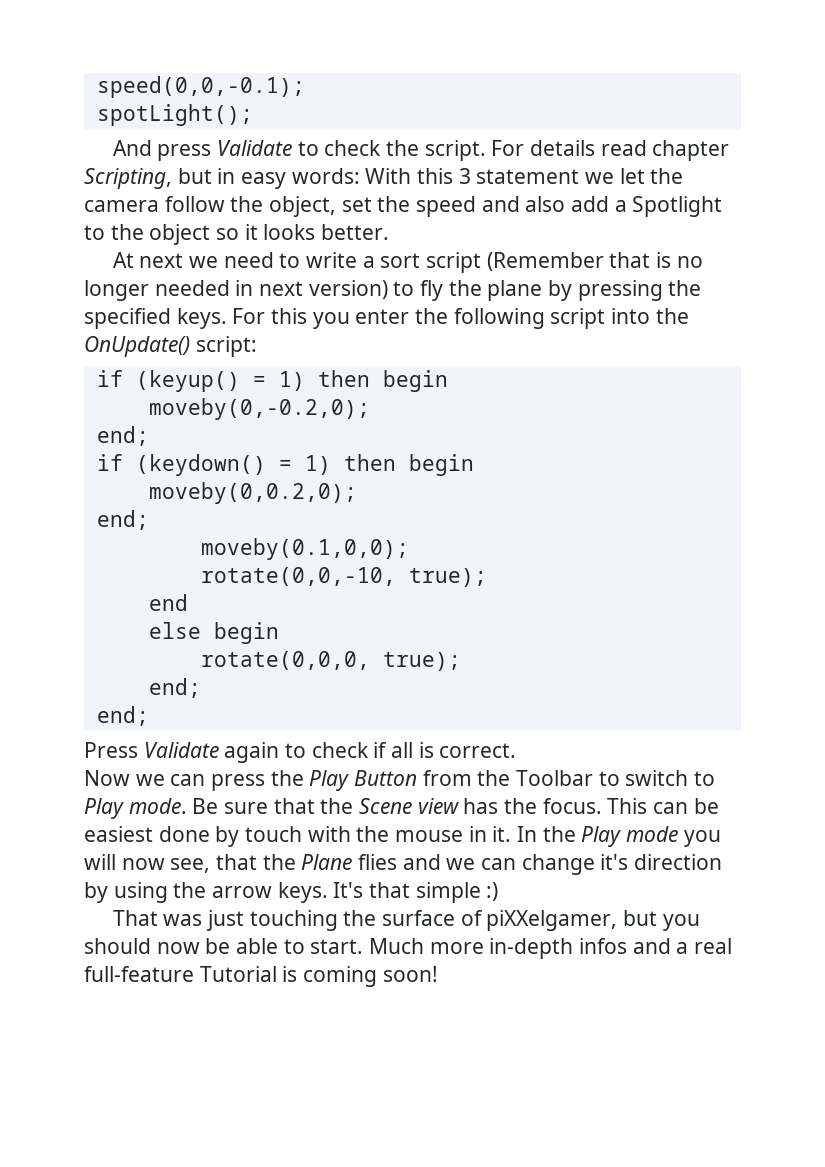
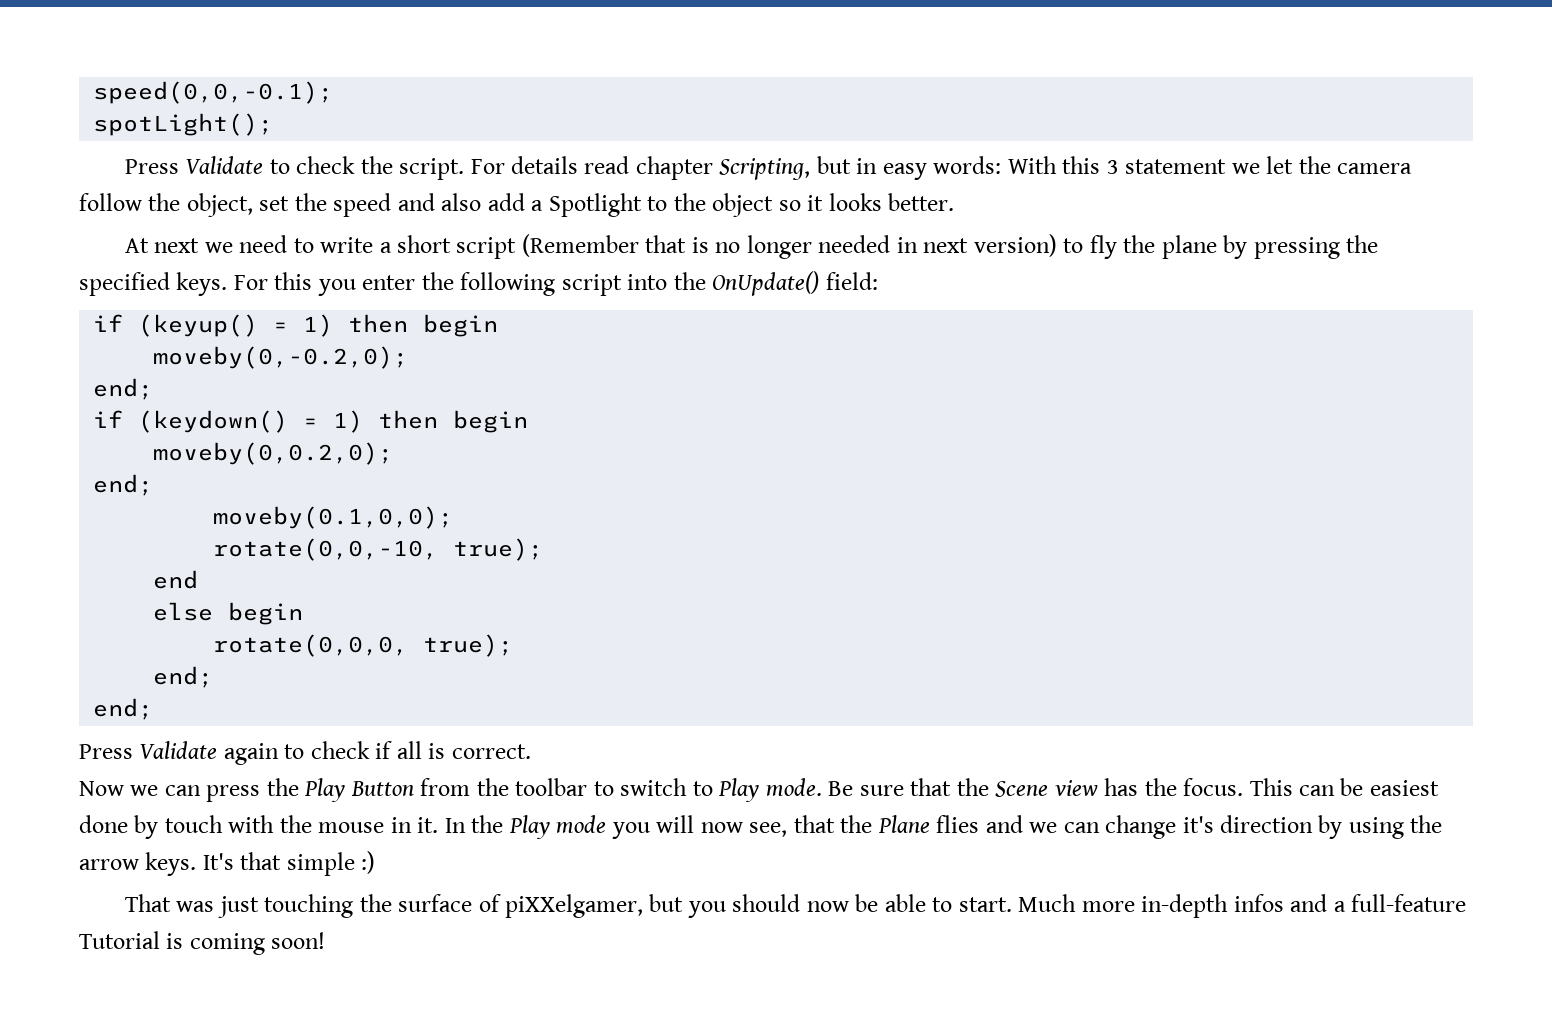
[112,140,212,161] And press -> [124,159,179,174] Press
[380,253,421,268] sort -> [396,235,451,253] short
[195,336,257,357] script: -> [825,272,878,290] field:
[516,770,594,786] Toolbar -> [515,778,588,796] toolbar
[694,938,733,954] real -> (1346, 906) none

